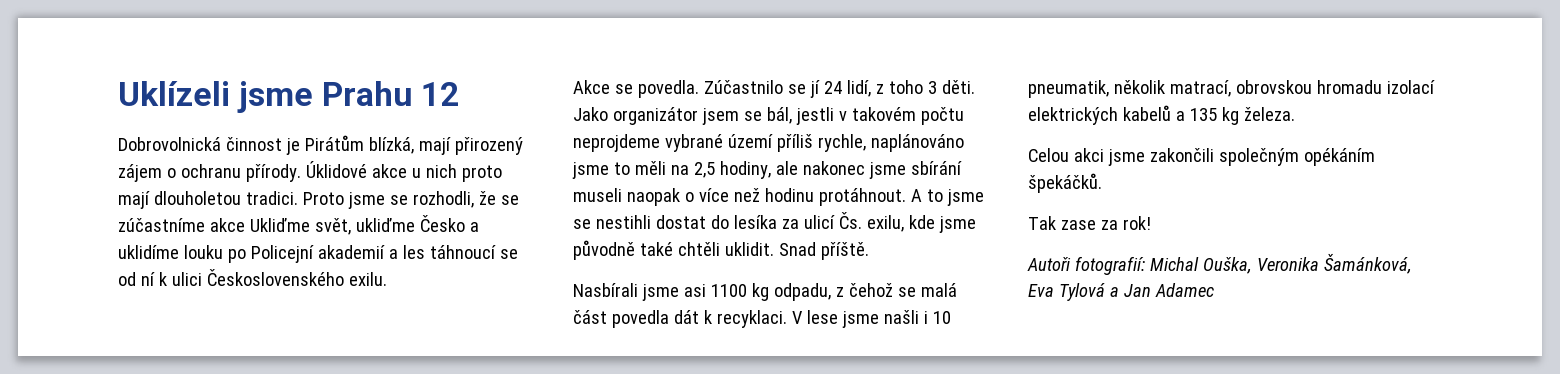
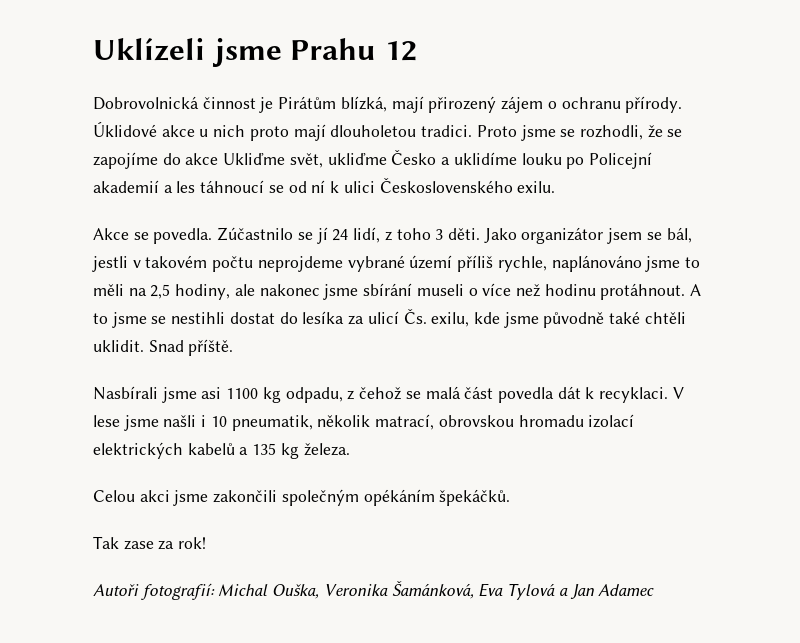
[118,218,205,232] zúčastníme -> [93,152,181,169] zapojíme do
[626,188,680,206] naopak -> (464, 290) none

